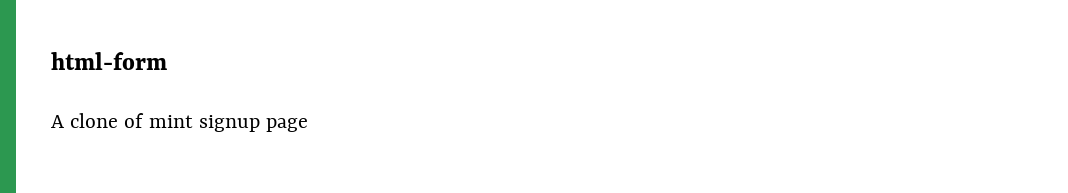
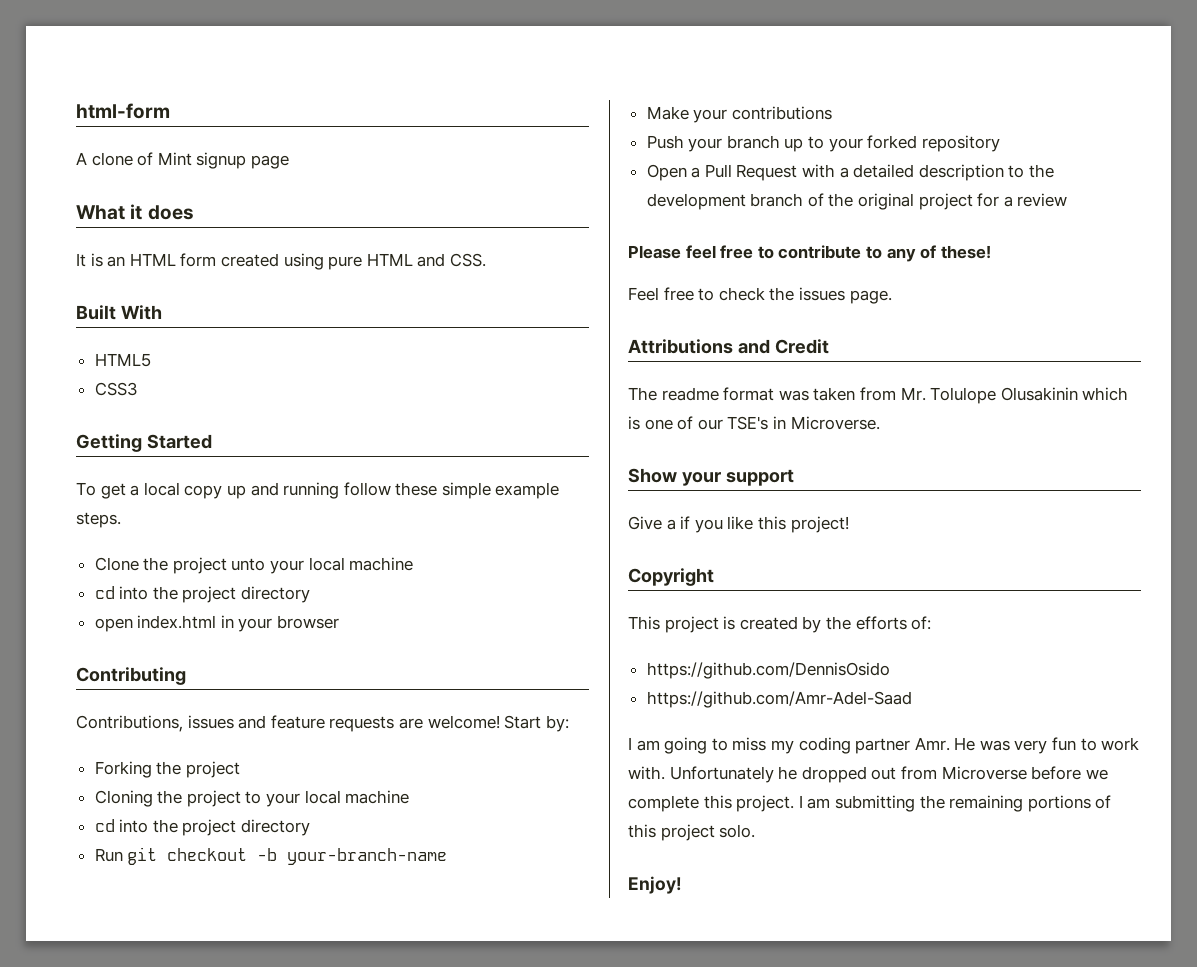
[148,115,193,128] mint -> [157,152,192,166] Mint
(309, 125) none -> [76,204,194,220] [76,253,486,270] [76,305,162,320] [94,353,151,367] [94,382,138,396] [76,434,212,452] [76,482,560,499] [76,512,121,528] [94,557,414,574] [94,586,311,603] [94,615,340,632] [76,667,186,685] [76,715,569,732] [94,761,240,778] [94,790,410,807] [94,819,311,836] [94,847,448,865] [646,106,832,123] [646,135,1000,152] [646,164,1055,181] [646,193,1068,210] [628,245,991,262] [628,287,892,304] [628,339,829,354] [628,387,1129,404] [628,416,880,430] [628,468,794,486] [628,516,849,533] [628,568,714,586] [628,616,932,633] [646,662,890,679] [646,691,912,708] [628,737,1140,754] [628,766,1108,783] [628,795,1112,812] [628,824,756,841] [628,876,682,894] // What it does // It is an HTML form created using pure HTML and CSS. // Built With // HTML5 // CSS3 // Getting Started // To get a local copy up and running follow these simple example steps. // Clone the project unto your local machine // cd into the project directory // open index.html in your browser // Contributing // Contributions, issues and feature requests are welcome! Start by: // Forking the project // Cloning the project to your local machine // cd into the project directory // Run git checkout -b your-branch-name // Make your contributions // Push your branch up to your forked repository // Open a Pull Request with a detailed description to the development branch of the original project for a review // Please feel free to contribute to any of these! // Feel free to check the issues page. // Attributions and Credit // The readme format was taken from Mr. Tolulope Olusakinin which is one of our TSE's in Microverse. // Show your support // Give a if you like this project! // Copyright // This project is created by the efforts of: // https://github.com/DennisOsido // https://github.com/Amr-Adel-Saad // I am going to miss my coding partner Amr. He was very fun to work with. Unfortunately he dropped out from Microverse before we complete this project. I am submitting the remaining portions of this project solo. // Enjoy!

